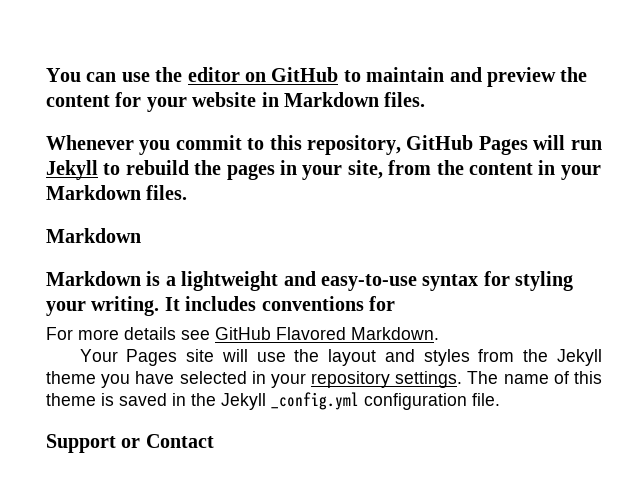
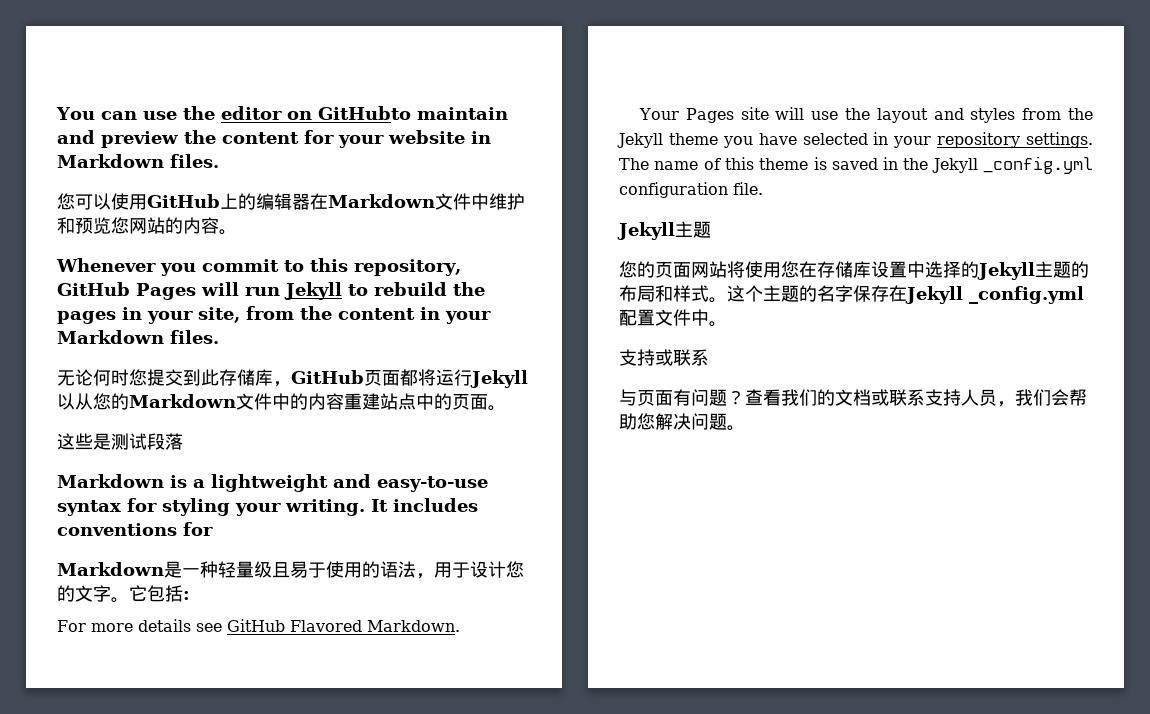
[271,67,361,82] GitHub to -> [317,106,411,120] GitHubto
(426, 99) none -> [57,193,525,210] [57,217,237,235] // 您可以使用GitHub上的编辑器在Markdown文件中维护和预览您网站的内容。
[46,228,141,243] Markdown -> [57,369,528,388] [57,393,506,411] [57,433,183,450] 无论何时您提交到此存储库，GitHub页面都将运行Jekyll以从您的Markdown文件中的内容重建站点中的页面。 // 这些是测试段落
(395, 303) none -> [57,561,524,579] [57,585,190,603] // Markdown是一种轻量级且易于使用的语法，用于设计您的文字。它包括:
[46,434,214,453] Support or Contact -> [617,221,711,240] [619,261,1089,280] [619,285,1084,304] [619,309,727,327] [619,349,709,366] [619,389,1087,407] [619,413,745,431] Jekyll主题 // 您的页面网站将使用您在存储库设置中选择的Jekyll主题的布局和样式。这个主题的名字保存在Jekyll _config.yml配置文件中。 // 支持或联系 // 与页面有问题？查看我们的文档或联系支持人员，我们会帮助您解决问题。

